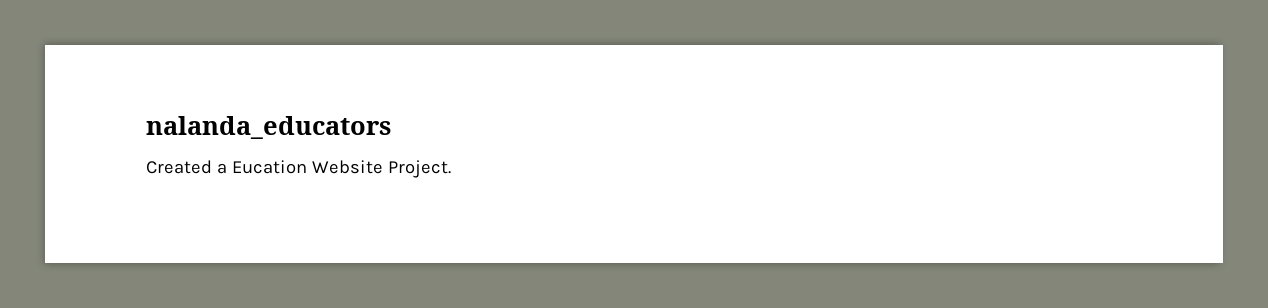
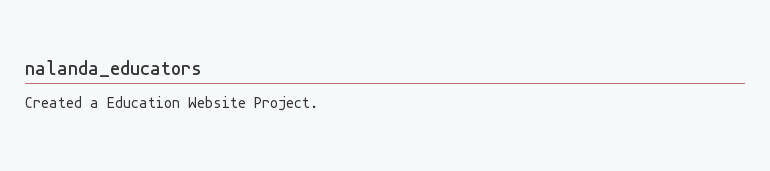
[231,160,307,174] Eucation -> [107,96,180,108] Education

